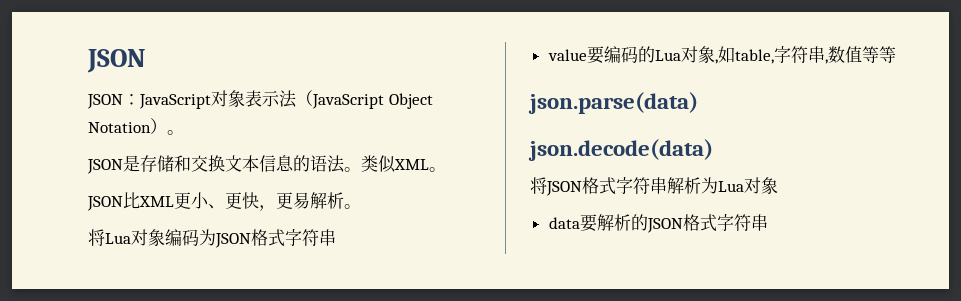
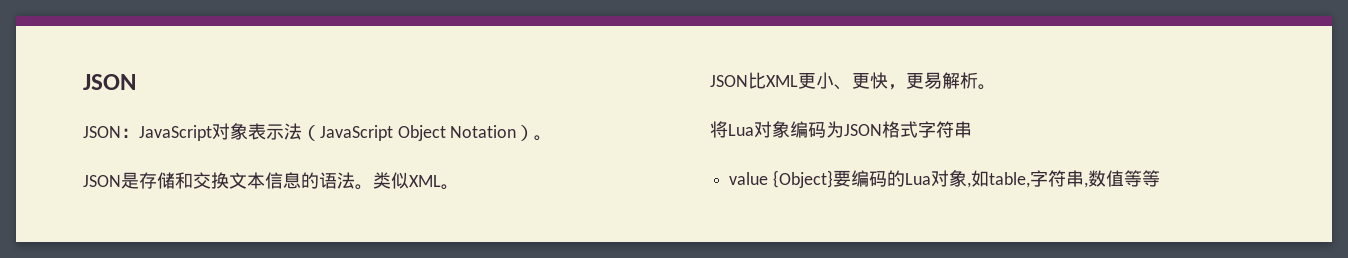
(587, 55) none -> [772,170,833,188] {Object}
[528,92,698,114] [528,139,713,161] [530,177,778,196] [548,214,768,233] // json.parse(data) // json.decode(data) // 将JSON格式字符串解析为Lua对象 // data要解析的JSON格式字符串 -> (1160, 178) none

